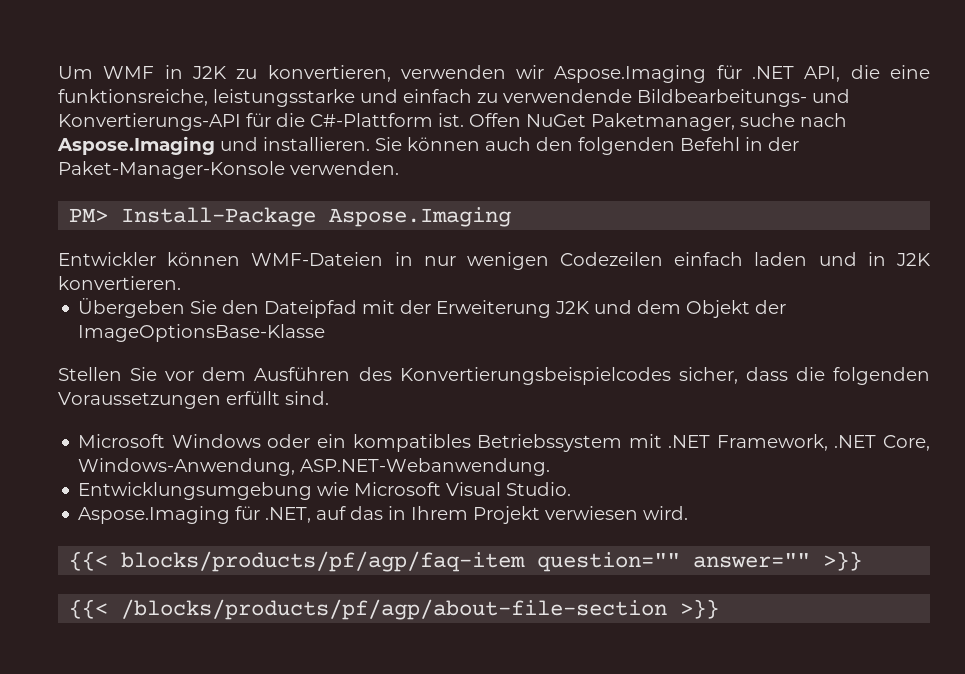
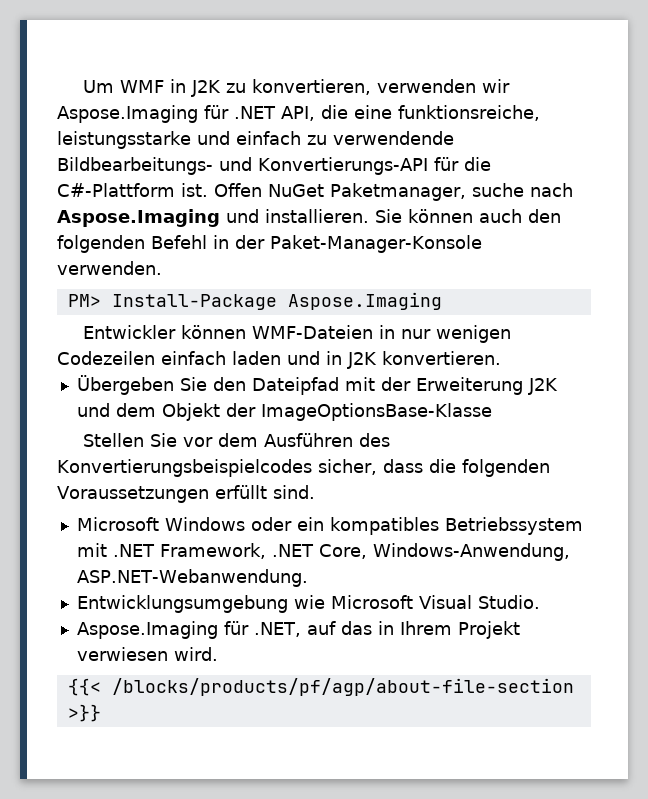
[69,551,863,572] // {{< blocks/products/pf/agp/faq-item question="" answer="" >}} -> (218, 654) none

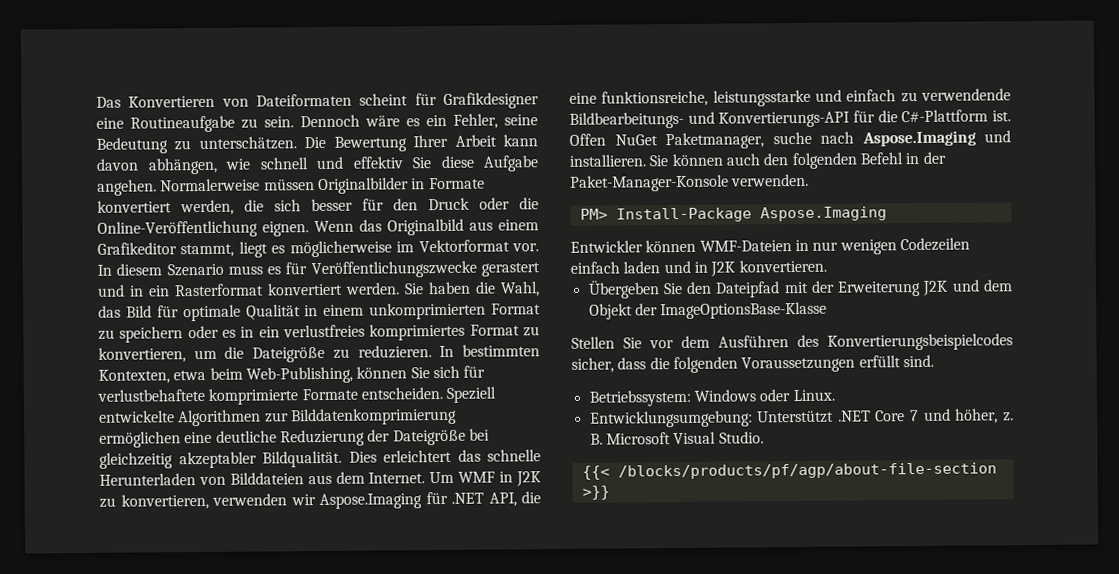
(83, 86) none -> [96,92,539,109] [96,113,538,133] [96,134,538,154] [96,155,539,175] [97,177,485,196] [97,197,539,216] [97,218,539,238] [97,239,539,258] [97,260,540,279] [97,281,540,297] [98,302,541,322] [98,323,540,343] [98,344,540,363] [98,365,486,384] [97,386,497,405] [99,407,457,427] [99,428,490,448] [99,449,541,469] [99,471,426,486] Das Konvertieren von Dateiformaten scheint für Grafikdesigner eine Routineaufgabe zu sein. Dennoch wäre es ein Fehler, seine Bedeutung zu unterschätzen. Die Bewertung Ihrer Arbeit kann davon abhängen, wie schnell und effektiv Sie diese Aufgabe angehen. Normalerweise müssen Originalbilder in Formate konvertiert werden, die sich besser für den Druck oder die Online-Veröffentlichung eignen. Wenn das Originalbild aus einem Grafikeditor stammt, liegt es möglicherweise im Vektorformat vor. In diesem Szenario muss es für Veröffentlichungszwecke gerastert und in ein Rasterformat konvertiert werden. Sie haben die Wahl, das Bild für optimale Qualität in einem unkomprimierten Format zu speichern oder es in ein verlustfreies komprimiertes Format zu konvertieren, um die Dateigröße zu reduzieren. In bestimmten Kontexten, etwa beim Web-Publishing, können Sie sich für verlustbehaftete komprimierte Formate entscheiden. Speziell entwickelte Algorithmen zur Bilddatenkomprimierung ermöglichen eine deutliche Reduzierung der Dateigröße bei gleichzeitig akzeptabler Bildqualität. Dies erleichtert das schnelle Herunterladen von Bilddateien aus dem Internet.
[76,517,159,531] Microsoft -> [588,389,692,407] Betriebssystem:
[296,517,583,535] [76,543,570,561] [76,569,308,587] [76,595,540,613] [76,621,520,639] [76,647,218,661] ein kompatibles Betriebssystem mit .NET Framework, .NET Core, Windows-Anwendung, ASP.NET-Webanwendung. // Entwicklungsumgebung wie Microsoft Visual Studio. // Aspose.Imaging für .NET, auf das in Ihrem Projekt verwiesen wird. -> [792,389,835,402] [589,408,1014,428] [589,431,764,445] Linux. // Entwicklungsumgebung: Unterstützt .NET Core 7 und höher, z. B. Microsoft Visual Studio.

